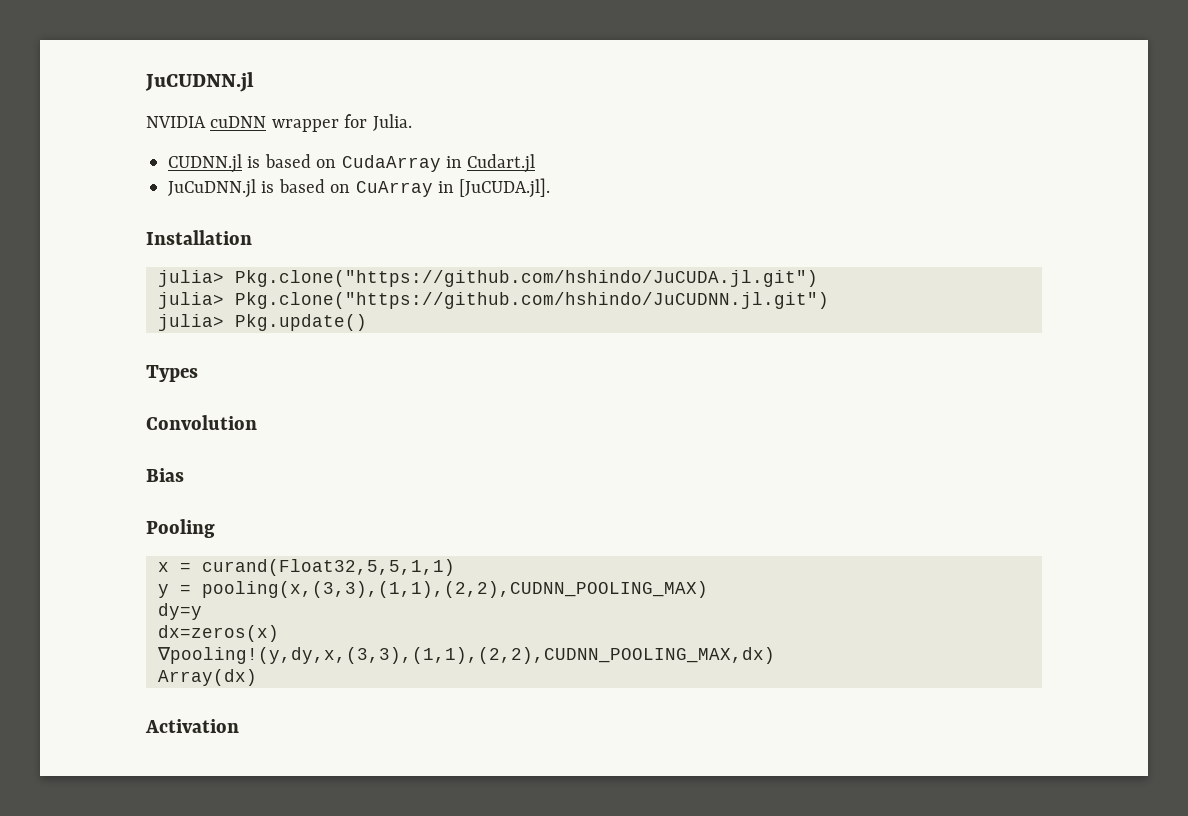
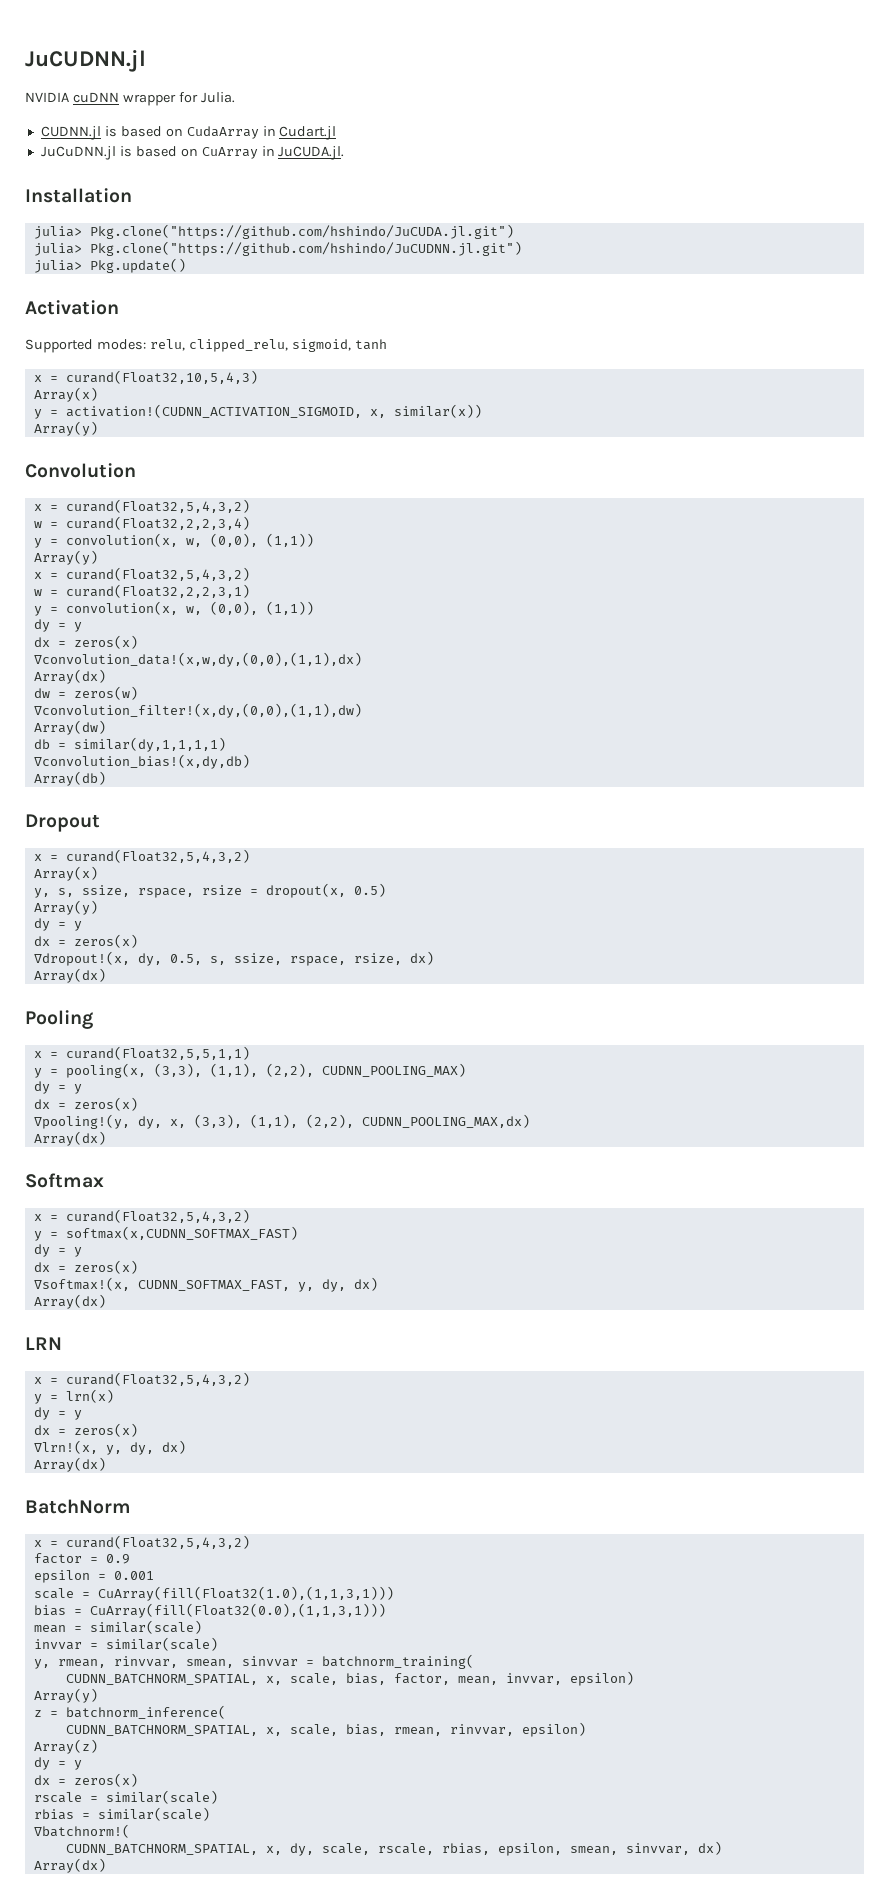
[459,178,551,198] [JuCUDA.jl]. -> [278,146,345,160] JuCUDA.jl.
[146,365,198,382] [146,415,257,430] [146,468,184,482] Types // Convolution // Bias -> [25,300,119,315] [25,339,387,353] [33,370,258,384] [33,387,98,402] [33,404,482,419] [33,421,98,436] [25,463,136,478] [33,499,250,513] [33,516,250,530] [33,533,314,548] [33,550,98,565] [33,567,250,581] [33,584,250,598] [33,601,314,616] [33,619,82,632] [33,635,138,649] [33,652,362,667] [33,669,106,684] [33,686,138,700] [33,703,362,718] [33,720,106,735] [33,737,226,752] [33,754,250,769] [33,771,106,786] [25,814,100,832] [33,849,250,863] [33,866,98,881] [33,883,386,898] [33,900,98,915] [33,918,82,931] [33,934,138,948] [33,951,434,966] [33,968,106,983] Activation // Supported modes: relu, clipped_relu, sigmoid, tanh // x = curand(Float32,10,5,4,3) // Array(x) // y = activation!(CUDNN_ACTIVATION_SIGMOID, x, similar(x)) // Array(y) // Convolution // x = curand(Float32,5,4,3,2) // w = curand(Float32,2,2,3,4) // y = convolution(x, w, (0,0), (1,1)) // Array(y) // x = curand(Float32,5,4,3,2) // w = curand(Float32,2,2,3,1) // y = convolution(x, w, (0,0), (1,1)) // dy = y // dx = zeros(x) // ∇convolution_data!(x,w,dy,(0,0),(1,1),dx) // Array(dx) // dw = zeros(w) // ∇convolution_filter!(x,dy,(0,0),(1,1),dw) // Array(dw) // db = similar(dy,1,1,1,1) // ∇convolution_bias!(x,dy,db) // Array(db) // Dropout // x = curand(Float32,5,4,3,2) // Array(x) // y, s, ssize, rspace, rsize = dropout(x, 0.5) // Array(y) // dy = y // dx = zeros(x) // ∇dropout!(x, dy, 0.5, s, ssize, rspace, rsize, dx) // Array(dx)
[202,581,708,598] [158,603,202,620] [158,625,279,642] [157,647,775,664] [158,669,257,686] [145,719,239,733] pooling(x,(3,3),(1,1),(2,2),CUDNN_POOLING_MAX) // dy=y // dx=zeros(x) // ∇pooling!(y,dy,x,(3,3),(1,1),(2,2),CUDNN_POOLING_MAX,dx) // Array(dx) // Activation -> [65,1063,466,1078] [33,1081,82,1094] [33,1097,138,1111] [33,1114,530,1129] [33,1131,106,1146] [25,1173,104,1188] [33,1209,250,1223] [33,1226,298,1241] [33,1244,82,1257] [33,1260,138,1274] [33,1277,378,1292] [33,1294,106,1309] [25,1337,62,1350] [33,1372,250,1386] [33,1389,114,1404] [33,1407,82,1420] [33,1423,138,1437] [33,1440,186,1455] [33,1457,106,1472] [25,1499,131,1514] [33,1535,250,1549] [33,1553,130,1564] [33,1570,154,1583] [33,1586,394,1601] [33,1603,386,1618] [33,1620,202,1634] [33,1637,218,1651] [33,1654,474,1669] [65,1671,634,1686] [33,1688,98,1703] [33,1705,226,1719] [65,1722,586,1737] [33,1739,98,1754] [33,1757,82,1770] [33,1773,138,1787] [33,1790,218,1804] [33,1807,210,1821] [33,1824,130,1838] [65,1841,722,1856] [33,1858,106,1873] pooling(x, (3,3), (1,1), (2,2), CUDNN_POOLING_MAX) // dy = y // dx = zeros(x) // ∇pooling!(y, dy, x, (3,3), (1,1), (2,2), CUDNN_POOLING_MAX,dx) // Array(dx) // Softmax // x = curand(Float32,5,4,3,2) // y = softmax(x,CUDNN_SOFTMAX_FAST) // dy = y // dx = zeros(x) // ∇softmax!(x, CUDNN_SOFTMAX_FAST, y, dy, dx) // Array(dx) // LRN // x = curand(Float32,5,4,3,2) // y = lrn(x) // dy = y // dx = zeros(x) // ∇lrn!(x, y, dy, dx) // Array(dx) // BatchNorm // x = curand(Float32,5,4,3,2) // factor = 0.9 // epsilon = 0.001 // scale = CuArray(fill(Float32(1.0),(1,1,3,1))) // bias = CuArray(fill(Float32(0.0),(1,1,3,1))) // mean = similar(scale) // invvar = similar(scale) // y, rmean, rinvvar, smean, sinvvar = batchnorm_training( // CUDNN_BATCHNORM_SPATIAL, x, scale, bias, factor, mean, invvar, epsilon) // Array(y) // z = batchnorm_inference( // CUDNN_BATCHNORM_SPATIAL, x, scale, bias, rmean, rinvvar, epsilon) // Array(z) // dy = y // dx = zeros(x) // rscale = similar(scale) // rbias = similar(scale) // ∇batchnorm!( // CUDNN_BATCHNORM_SPATIAL, x, dy, scale, rscale, rbias, epsilon, smean, sinvvar, dx) // Array(dx)

